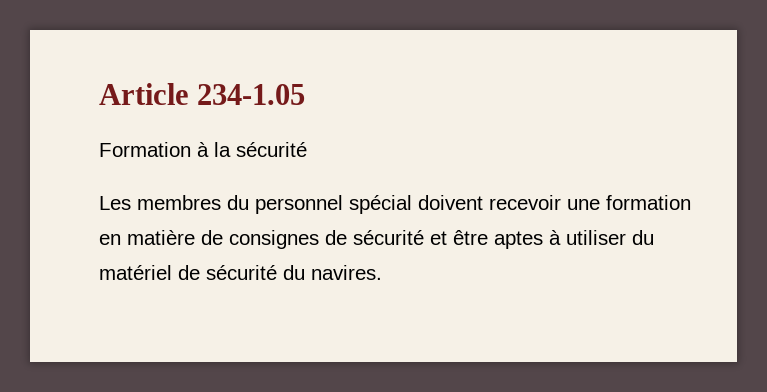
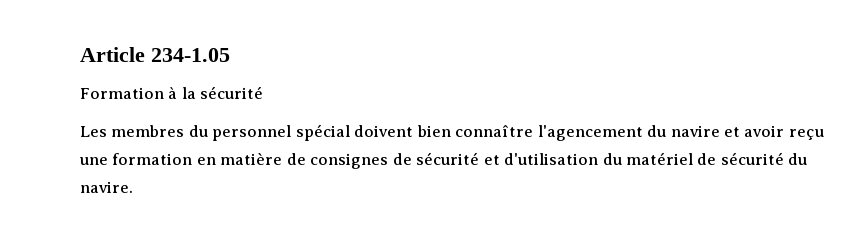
[489,195,561,210] recevoir -> [416,125,824,141] bien connaître l'agencement du navire et avoir reçu
[453,230,626,249] être aptes à utiliser -> [504,153,599,165] d'utilisation
[311,265,382,280] navires. -> [80,181,133,193] navire.

